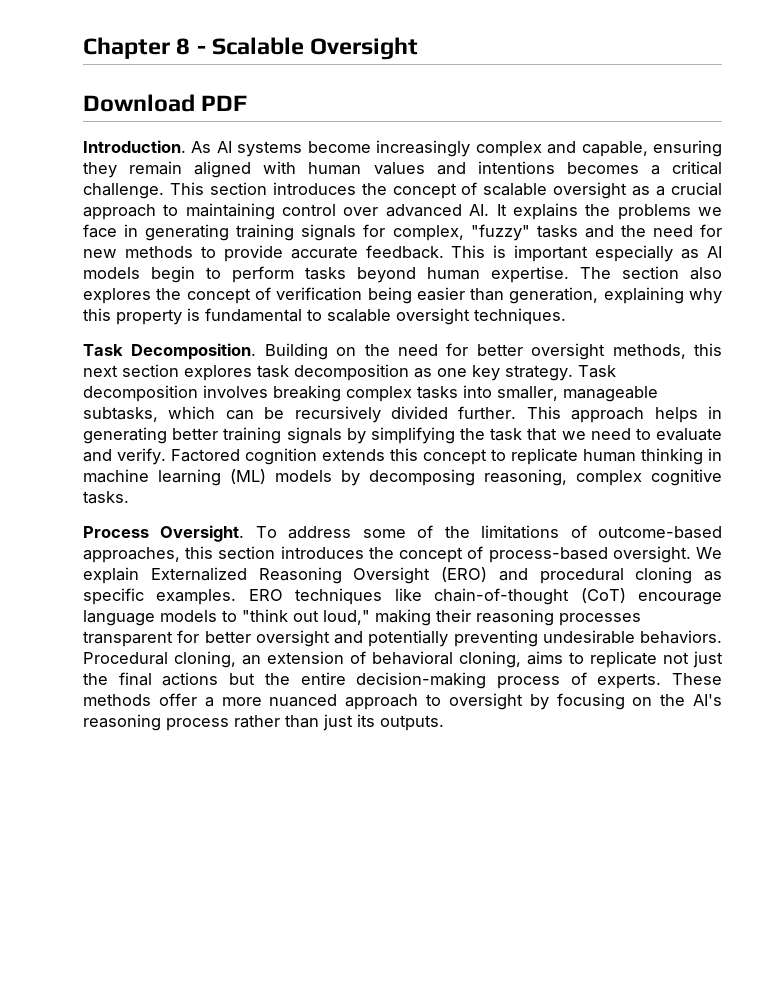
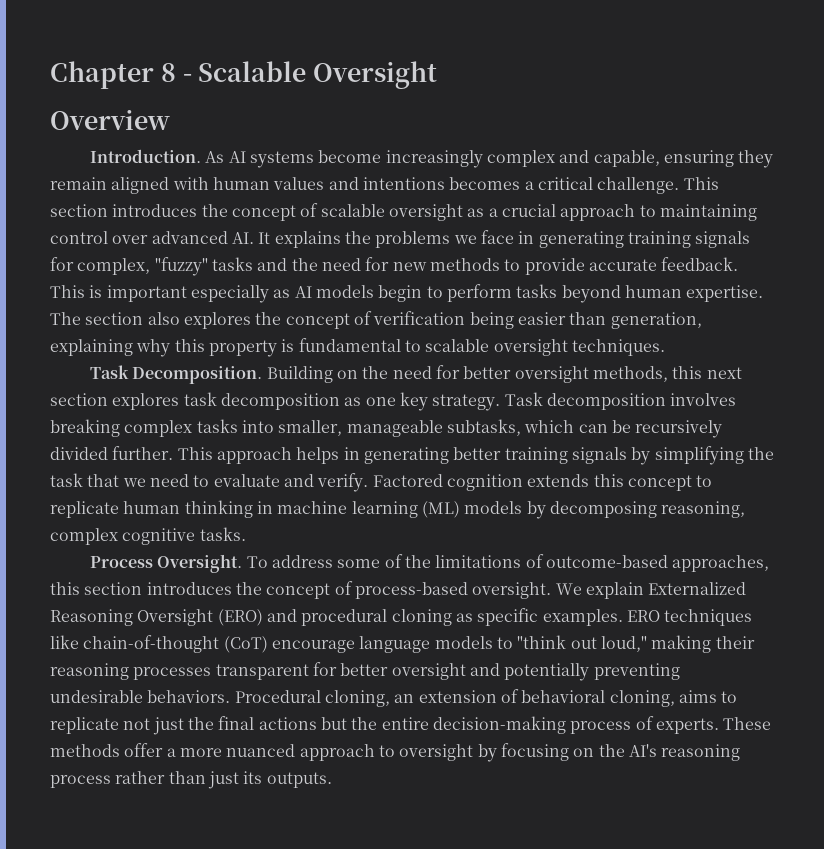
[83,94,248,112] Download PDF -> [50,110,170,130] Overview

